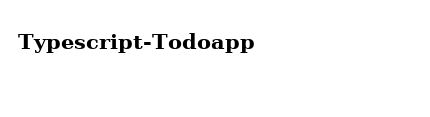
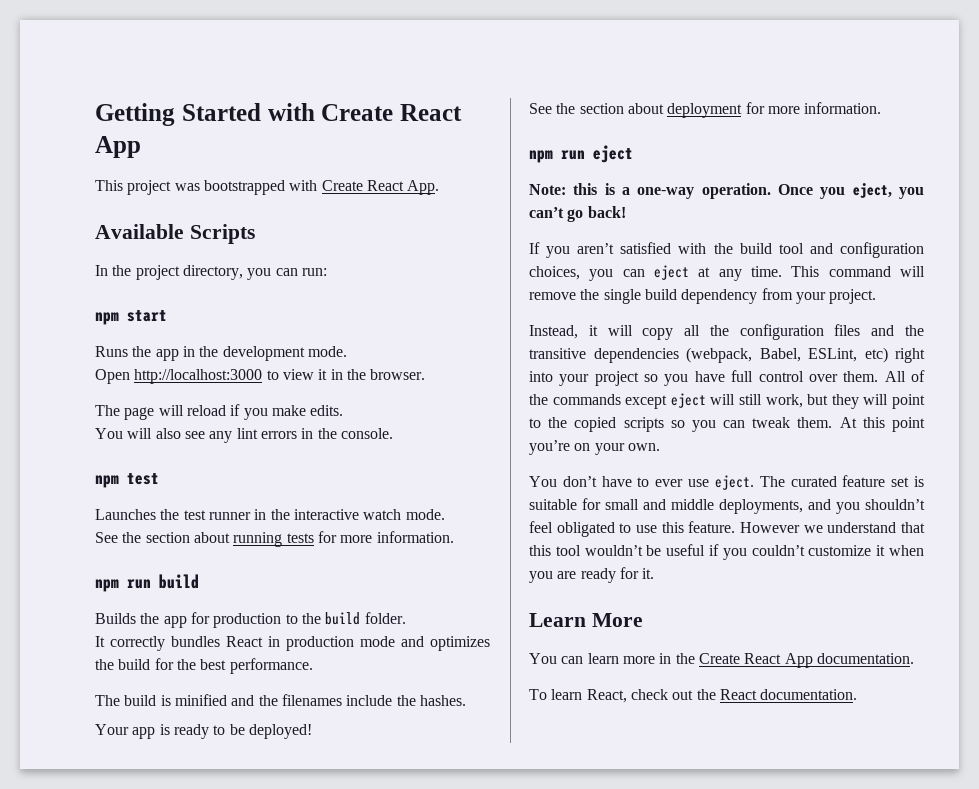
[18,33,255,53] Typescript-Todoapp -> [95,103,462,126] [95,136,141,158] [95,180,440,195] [95,224,255,244] [95,265,327,280] [95,310,167,325] [95,346,347,361] [95,369,426,384] [95,404,344,420] [95,428,393,443] [95,473,159,488] [95,509,445,520] [95,531,454,547] [95,574,199,592] [95,612,406,628] [95,636,490,651] [95,658,313,674] [95,694,466,706] [95,724,312,739] [529,102,882,118] [529,145,633,163] [529,183,924,199] [529,206,626,222] [529,242,924,258] [529,265,925,281] [529,288,877,304] [529,324,924,340] [529,347,925,363] [529,370,926,386] [529,393,925,409] [529,417,925,432] [529,440,660,455] [529,475,924,490] [529,498,925,514] [529,521,925,537] [529,544,924,560] [529,567,655,583] [529,613,643,627] [529,653,914,668] [529,689,858,703] Getting Started with Create React App // This project was bootstrapped with Create React App. // Available Scripts // In the project directory, you can run: // npm start // Runs the app in the development mode. // Open http://localhost:3000 to view it in the browser. // The page will reload if you make edits. // You will also see any lint errors in the console. // npm test // Launches the test runner in the interactive watch mode. // See the section about running tests for more information. // npm run build // Builds the app for production to the build folder. // It correctly bundles React in production mode and optimizes the build for the best performance. // The build is minified and the filenames include the hashes. // Your app is ready to be deployed! // See the section about deployment for more information. // npm run eject // Note: this is a one-way operation. Once you eject, you can’t go back! // If you aren’t satisfied with the build tool and configuration choices, you can eject at any time. This command will remove the single build dependency from your project. // Instead, it will copy all the configuration files and the transitive dependencies (webpack, Babel, ESLint, etc) right into your project so you have full control over them. All of the commands except eject will still work, but they will point to the copied scripts so you can tweak them. At this point you’re on your own. // You don’t have to ever use eject. The curated feature set is suitable for small and middle deployments, and you shouldn’t feel obligated to use this feature. However we understand that this tool wouldn’t be useful if you couldn’t customize it when you are ready for it. // Learn More // You can learn more in the Create React App documentation. // To learn React, check out the React documentation.

